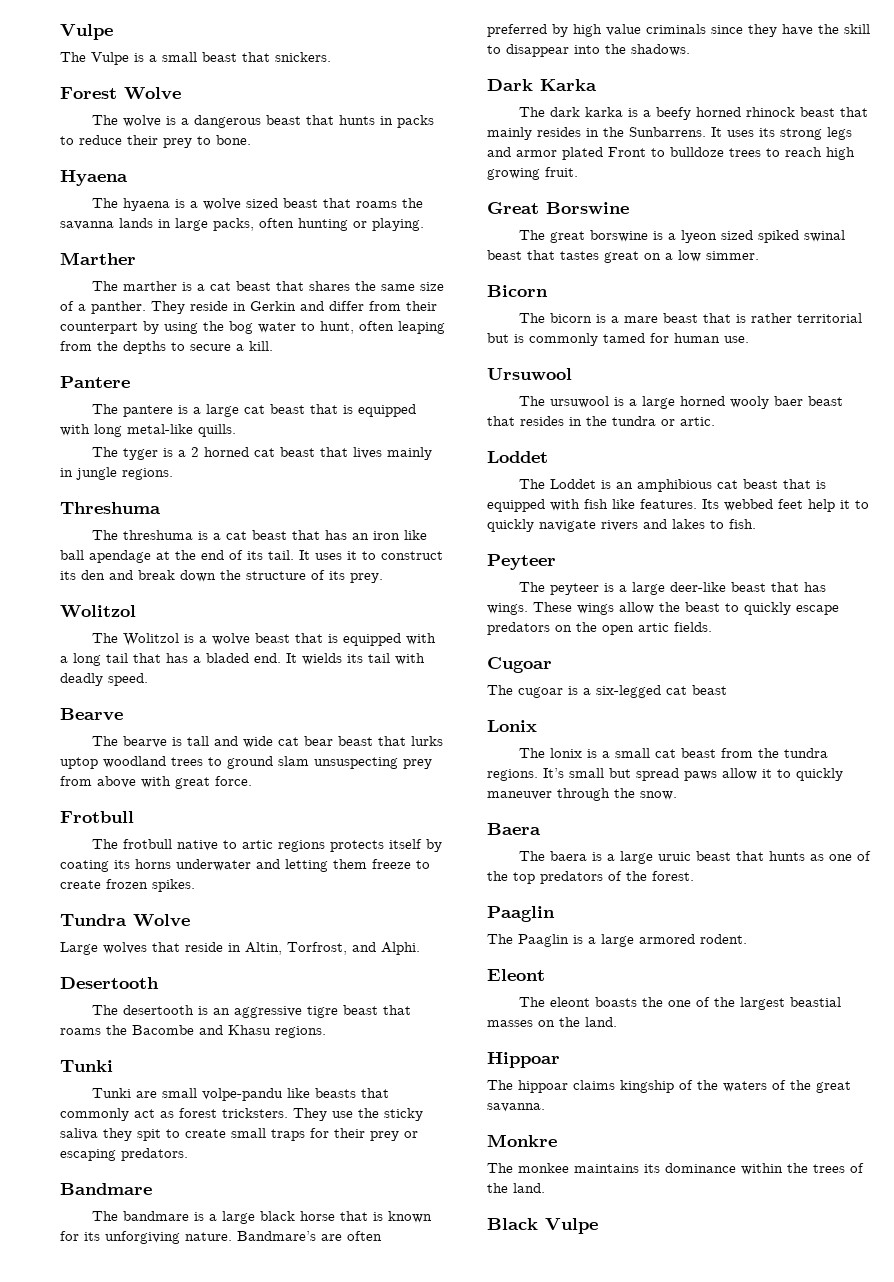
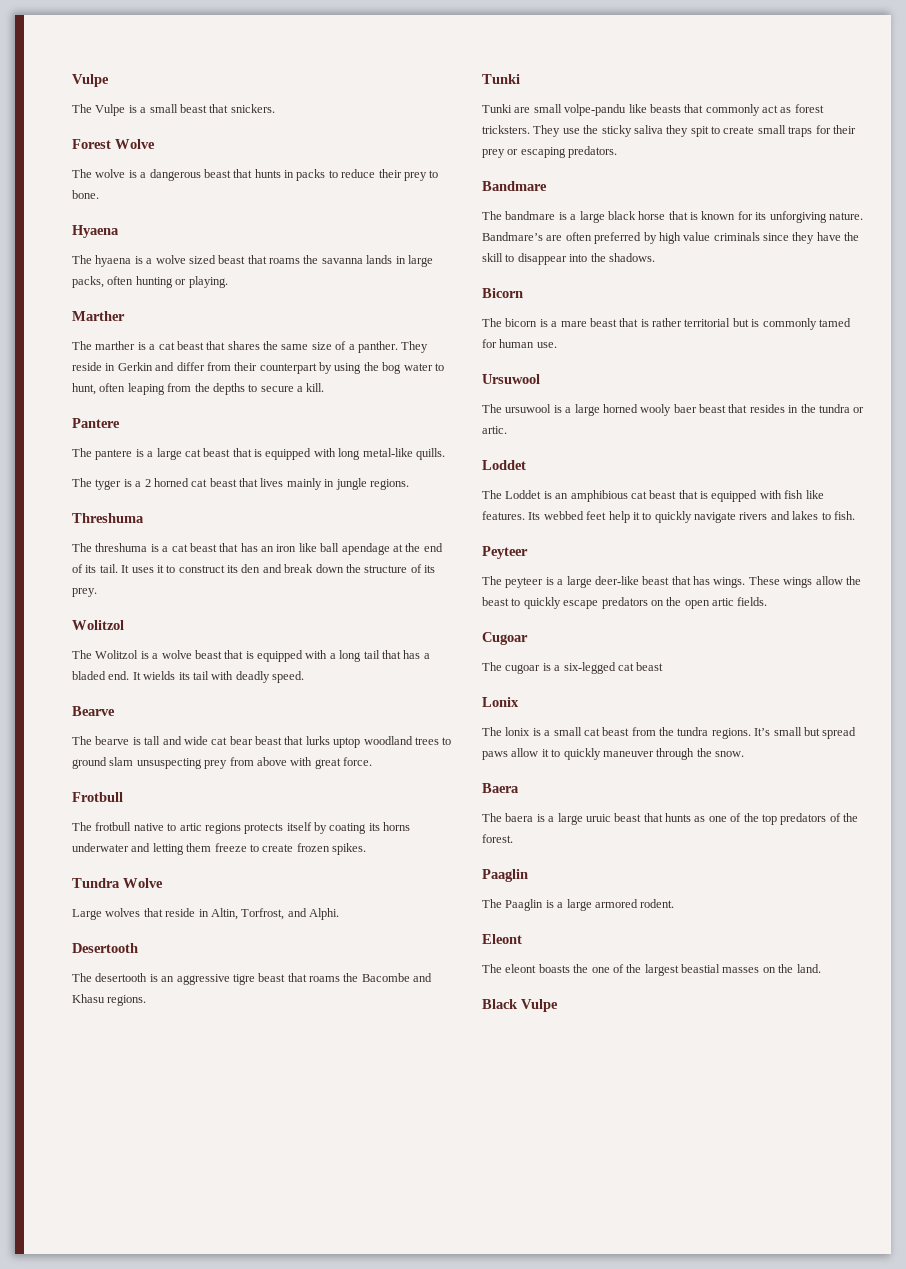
[487,79,597,91] [519,107,869,120] [487,127,852,140] [487,147,855,160] [487,167,578,180] [487,202,629,214] [519,230,846,243] [487,250,759,263] // Dark Karka // The dark karka is a beefy horned rhinock beast that mainly resides in the Sunbarrens. It uses its strong legs and armor plated Front to bulldoze trees to reach high growing fruit. // Great Borswine // The great borswine is a lyeon sized spiked swinal beast that tastes great on a low simmer. -> (655, 257) none
[487,1052,560,1068] [487,1080,851,1093] [487,1103,545,1112] [487,1134,557,1147] [487,1163,864,1175] [487,1183,545,1193] // Hippoar // The hippoar claims kingship of the waters of the great savanna. // Monkre // The monkee maintains its dominance within the trees of the land. -> (821, 968) none

